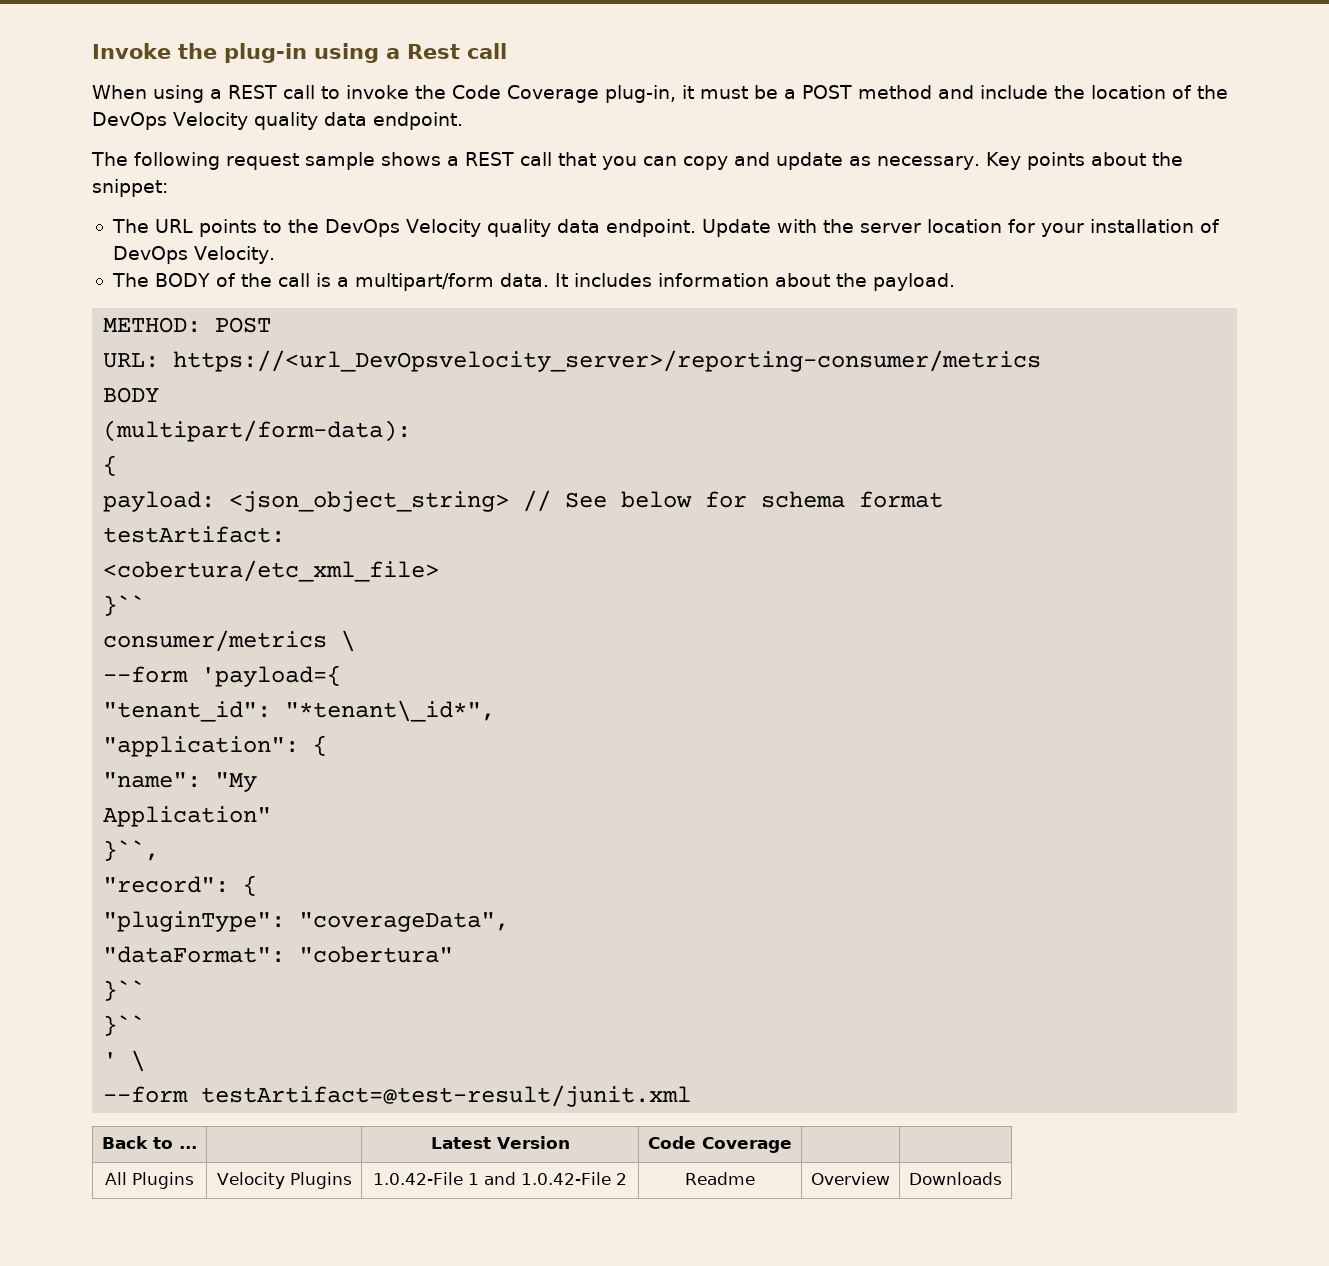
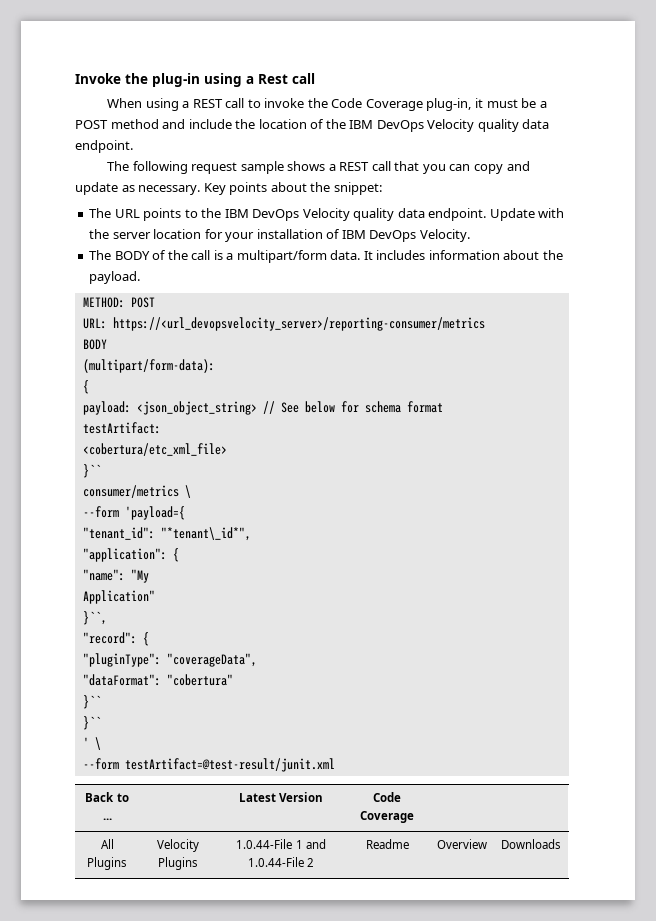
(1228, 92) none -> [349,120,374,129] IBM
(319, 226) none -> [224,209,249,218] IBM
(1220, 226) none -> [341,230,366,239] IBM
[173,350,1042,372] https://<url_DevOpsvelocity_server>/reporting-consumer/metrics -> [112,317,485,331] https://<url_devopsvelocity_server>/reporting-consumer/metrics
[373,1172,464,1185] 1.0.42-File -> [236,839,293,849] 1.0.44-File
[521,1172,611,1185] 1.0.42-File -> [247,857,304,867] 1.0.44-File

